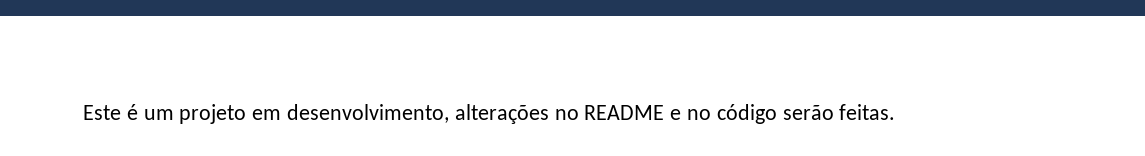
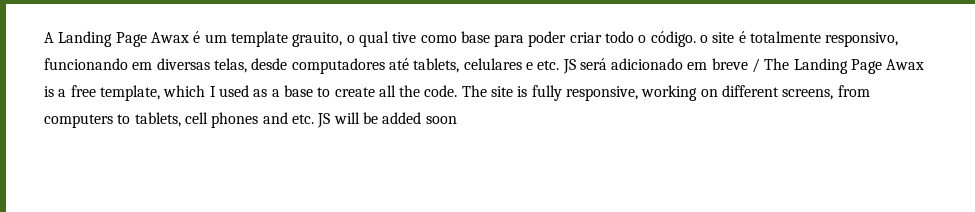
[83,104,896,124] Este é um projeto em desenvolvimento, alterações no README e no código serão feitas. -> [44,31,899,47] [44,58,925,74] [44,85,870,101] [44,112,457,128] A Landing Page Awax é um template grauito, o qual tive como base para poder criar todo o código. o site é totalmente responsivo, funcionando em diversas telas, desde computadores até tablets, celulares e etc. JS será adicionado em breve / The Landing Page Awax is a free template, which I used as a base to create all the code. The site is fully responsive, working on different screens, from computers to tablets, cell phones and etc. JS will be added soon

